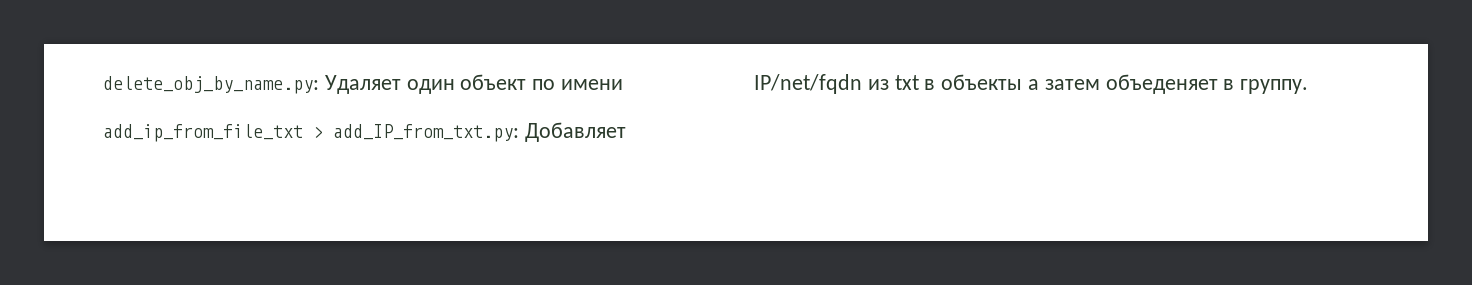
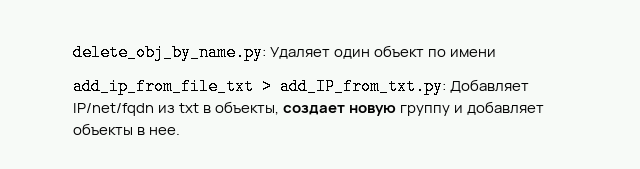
[941,74,1309,94] объекты а затем объеденяет в группу. -> [215,101,545,116] [73,123,181,135] объекты, создает новую группу и добавляет объекты в нее.

